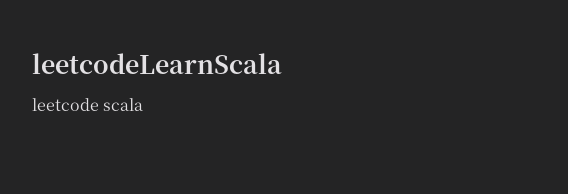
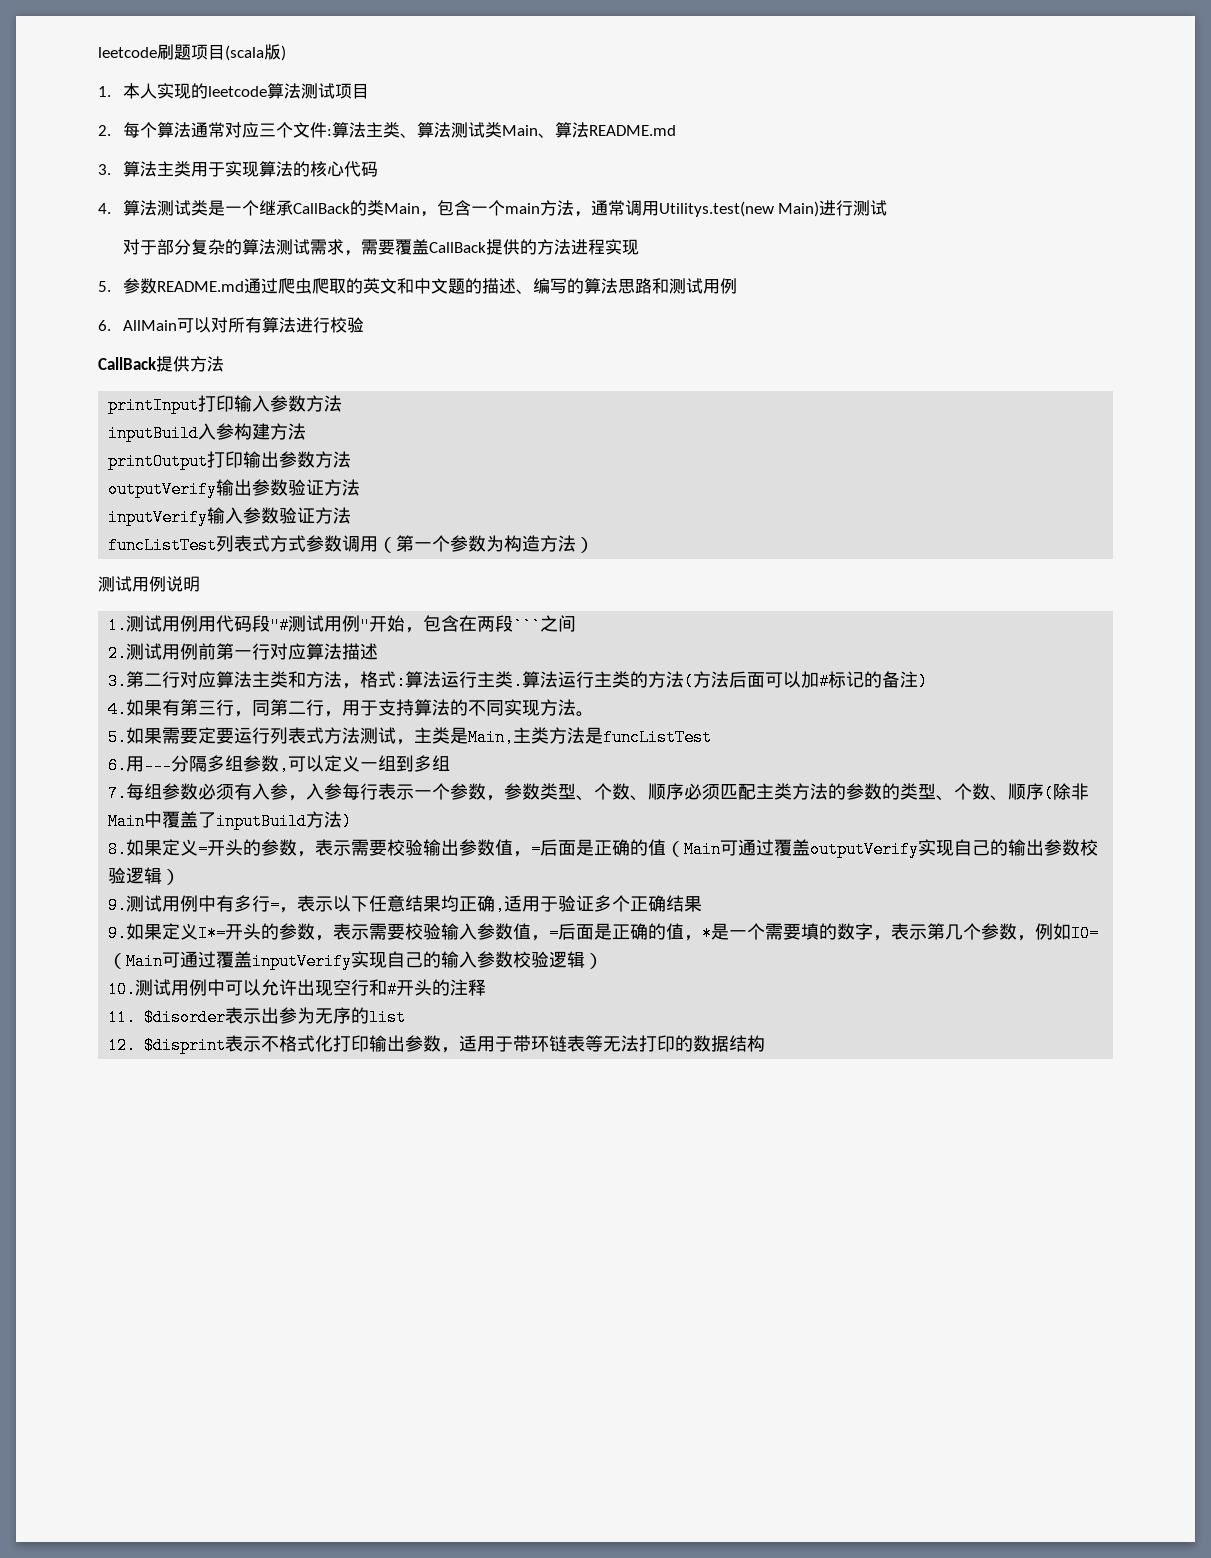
[32,53,282,74] [32,98,144,111] leetcodeLearnScala // leetcode scala -> [98,44,286,61] [98,83,369,99] [98,122,676,138] [98,161,378,177] [98,200,888,217] [122,239,639,256] [98,278,737,294] [98,317,364,333] [98,356,224,372] [108,395,343,414] [108,423,307,442] [108,451,352,470] [108,479,361,498] [108,507,352,526] [108,535,595,554] [98,576,200,592] [108,615,577,634] [108,643,379,662] [108,671,929,690] [108,699,595,718] [108,727,713,746] [108,755,451,774] [108,783,1090,802] [108,811,353,830] [108,839,1099,858] [108,867,181,885] [108,895,703,914] [108,923,1100,942] [108,951,604,970] [108,979,487,998] [108,1007,407,1026] [108,1035,766,1054] leetcode刷题项目(scala版) // 1.本人实现的leetcode算法测试项目 // 2.每个算法通常对应三个文件:算法主类、算法测试类Main、算法README.md // 3.算法主类用于实现算法的核心代码 // 4.算法测试类是一个继承CallBack的类Main，包含一个main方法，通常调用Utilitys.test(new Main)进行测试 // 对于部分复杂的算法测试需求，需要覆盖CallBack提供的方法进程实现 // 5.参数README.md通过爬虫爬取的英文和中文题的描述、编写的算法思路和测试用例 // 6. AllMain可以对所有算法进行校验 // CallBack提供方法 // printInput打印输入参数方法 // inputBuild入参构建方法 // printOutput打印输出参数方法 // outputVerify输出参数验证方法 // inputVerify输入参数验证方法 // funcListTest列表式方式参数调用（第一个参数为构造方法） // 测试用例说明 // 1.测试用例用代码段"#测试用例"开始，包含在两段```之间 // 2.测试用例前第一行对应算法描述 // 3.第二行对应算法主类和方法，格式:算法运行主类.算法运行主类的方法(方法后面可以加#标记的备注) // 4.如果有第三行，同第二行，用于支持算法的不同实现方法。 // 5.如果需要定要运行列表式方法测试，主类是Main,主类方法是funcListTest // 6.用---分隔多组参数,可以定义一组到多组 // 7.每组参数必须有入参，入参每行表示一个参数，参数类型、个数、顺序必须匹配主类方法的参数的类型、个数、顺序(除非Main中覆盖了inputBuild方法) // 8.如果定义=开头的参数，表示需要校验输出参数值，=后面是正确的值（Main可通过覆盖outputVerify实现自己的输出参数校验逻辑） // 9.测试用例中有多行=，表示以下任意结果均正确,适用于验证多个正确结果 // 9.如果定义I*=开头的参数，表示需要校验输入参数值，=后面是正确的值，*是一个需要填的数字，表示第几个参数，例如I0=（Main可通过覆盖inputVerify实现自己的输入参数校验逻辑） // 10.测试用例中可以允许出现空行和#开头的注释 // 11. $disorder表示出参为无序的list // 12. $disprint表示不格式化打印输出参数，适用于带环链表等无法打印的数据结构

